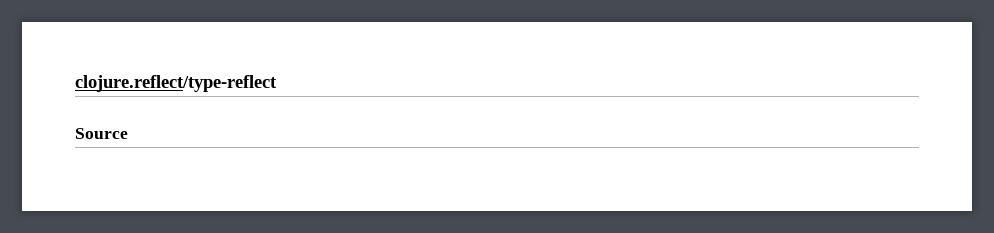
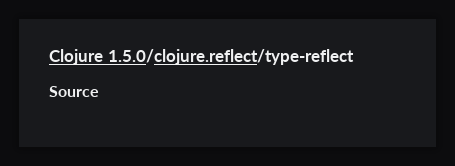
[75,75,277,92] clojure.reflect/type-reflect -> [49,49,354,65] Clojure 1.5.0/clojure.reflect/type-reflect

